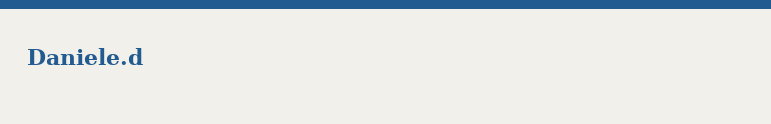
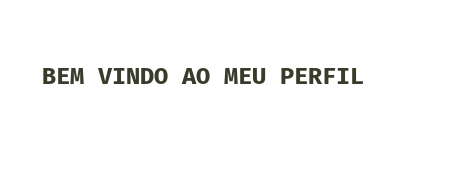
[27,48,143,65] Daniele.d -> [42,68,364,84] BEM VINDO AO MEU PERFIL

